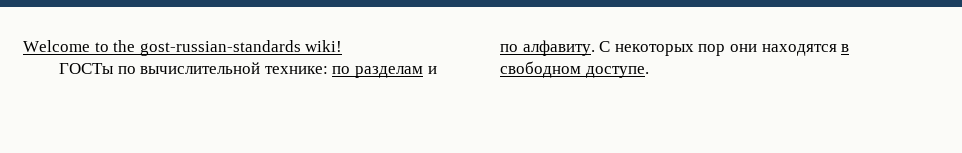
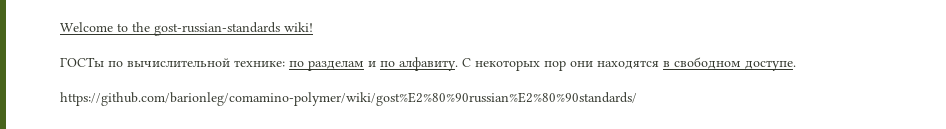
(649, 72) none -> [60,92,637,106] // https://github.com/barionleg/comamino-polymer/wiki/gost%E2%80%90russian%E2%80%90standards/

